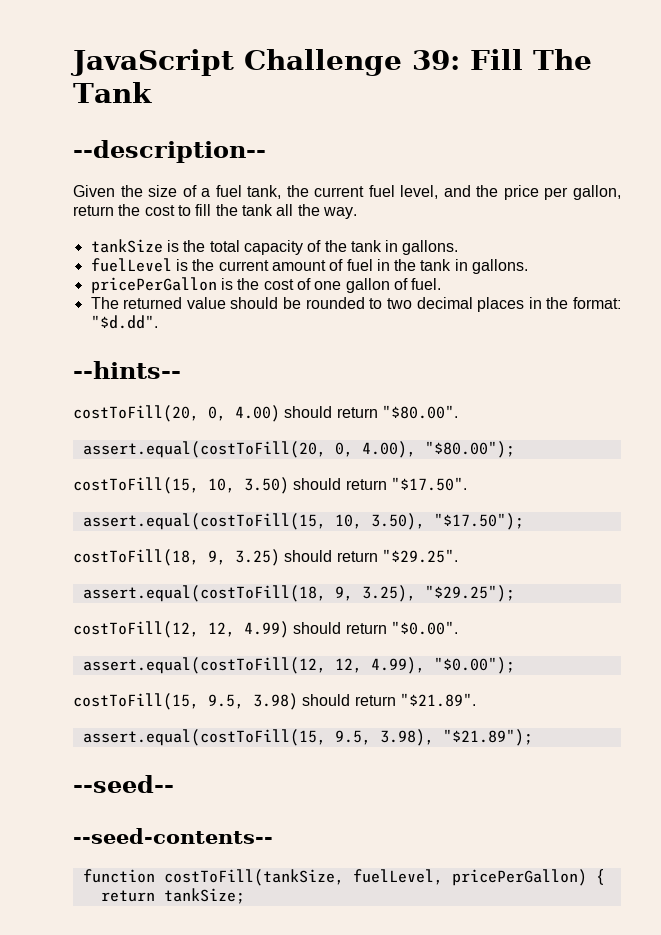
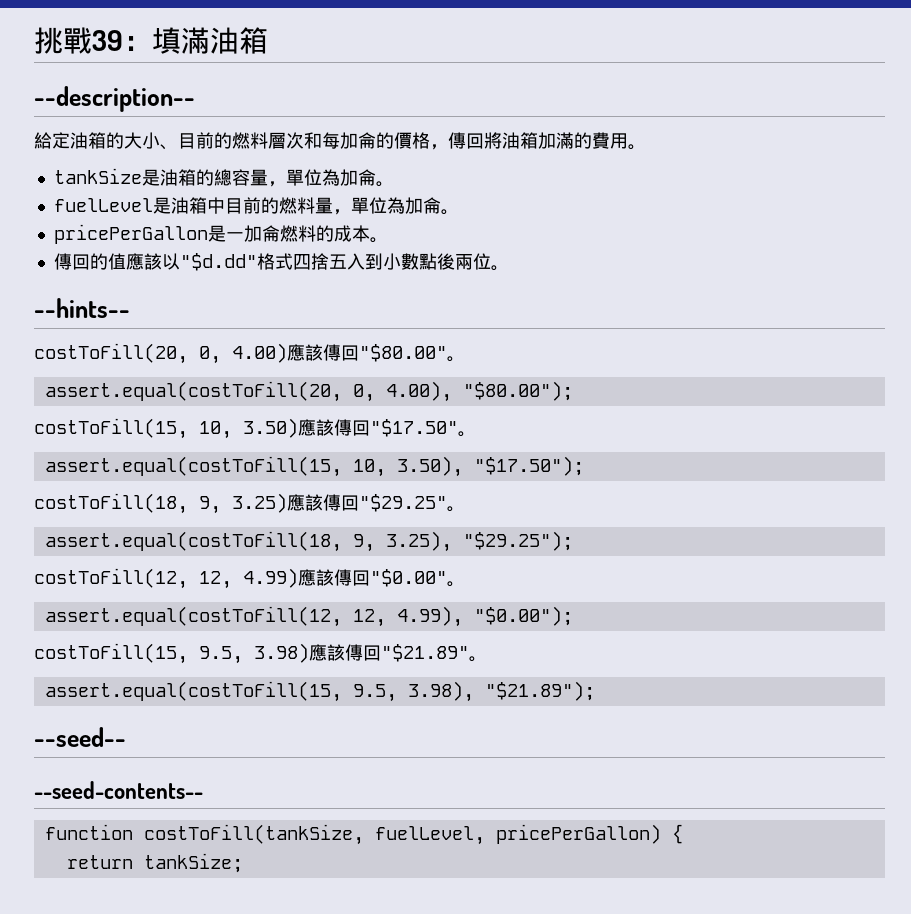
[70,49,592,76] [73,82,152,103] [73,140,266,163] [73,185,622,200] [73,204,357,219] [90,239,459,255] [90,258,529,274] [90,277,442,294] [90,297,621,312] [90,315,158,329] JavaScript Challenge 39: Fill The Tank // --description-- // Given the size of a fuel tank, the current fuel level, and the price per gallon, return the cost to fill the tank all the way. // tankSize is the total capacity of the tank in gallons. // fuelLevel is the current amount of fuel in the tank in gallons. // pricePerGallon is the cost of one gallon of fuel. // The returned value should be rounded to two decimal places in the format: "$d.dd". -> [34,27,268,54] [34,86,195,112] [34,132,646,150] [53,168,394,187] [53,197,459,215] [53,224,388,244] [53,253,509,271] 挑戰39：填滿油箱 // --description-- // 給定油箱的大小、目前的燃料層次和每加侖的價格，傳回將油箱加滿的費用。 // tankSize是油箱的總容量，單位為加侖。 // fuelLevel是油箱中目前的燃料量，單位為加侖。 // pricePerGallon是一加侖燃料的成本。 // 傳回的值應該以"$d.dd"格式四捨五入到小數點後兩位。
[284,405,458,419] should return "$80.00". -> [287,344,465,362] 應該傳回"$80.00"。
[293,477,467,491] should return "$17.50". -> [298,419,476,437] 應該傳回"$17.50"。
[284,549,458,563] should return "$29.25". -> [287,494,465,512] 應該傳回"$29.25"。
[293,621,458,635] should return "$0.00". -> [298,569,465,587] 應該傳回"$0.00"。
[302,693,476,707] should return "$21.89". -> [309,644,487,662] 應該傳回"$21.89"。

